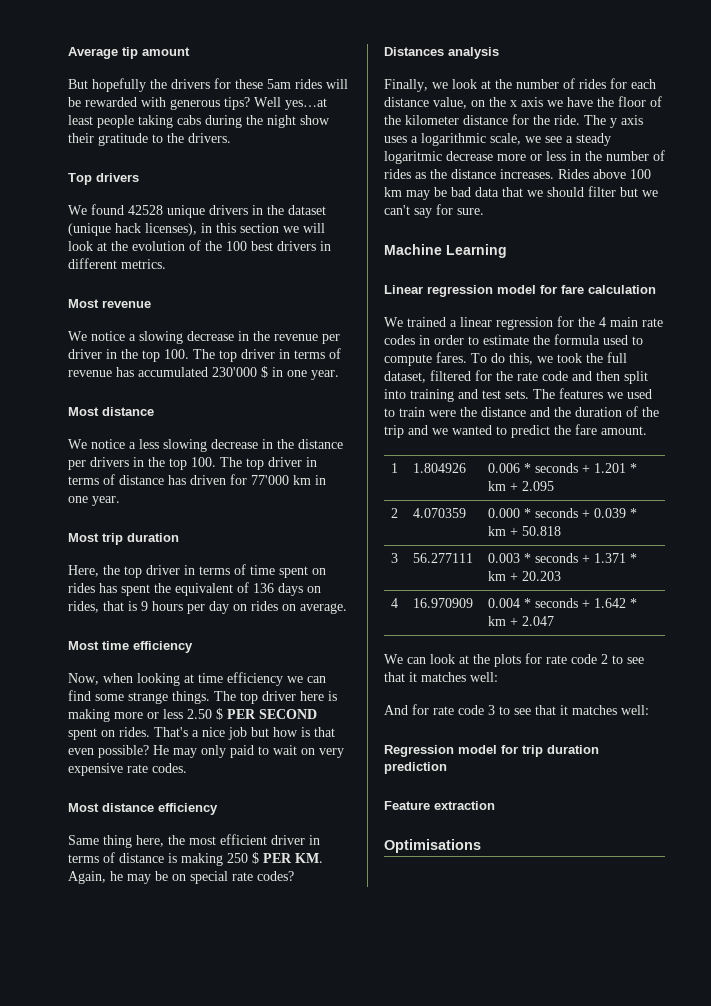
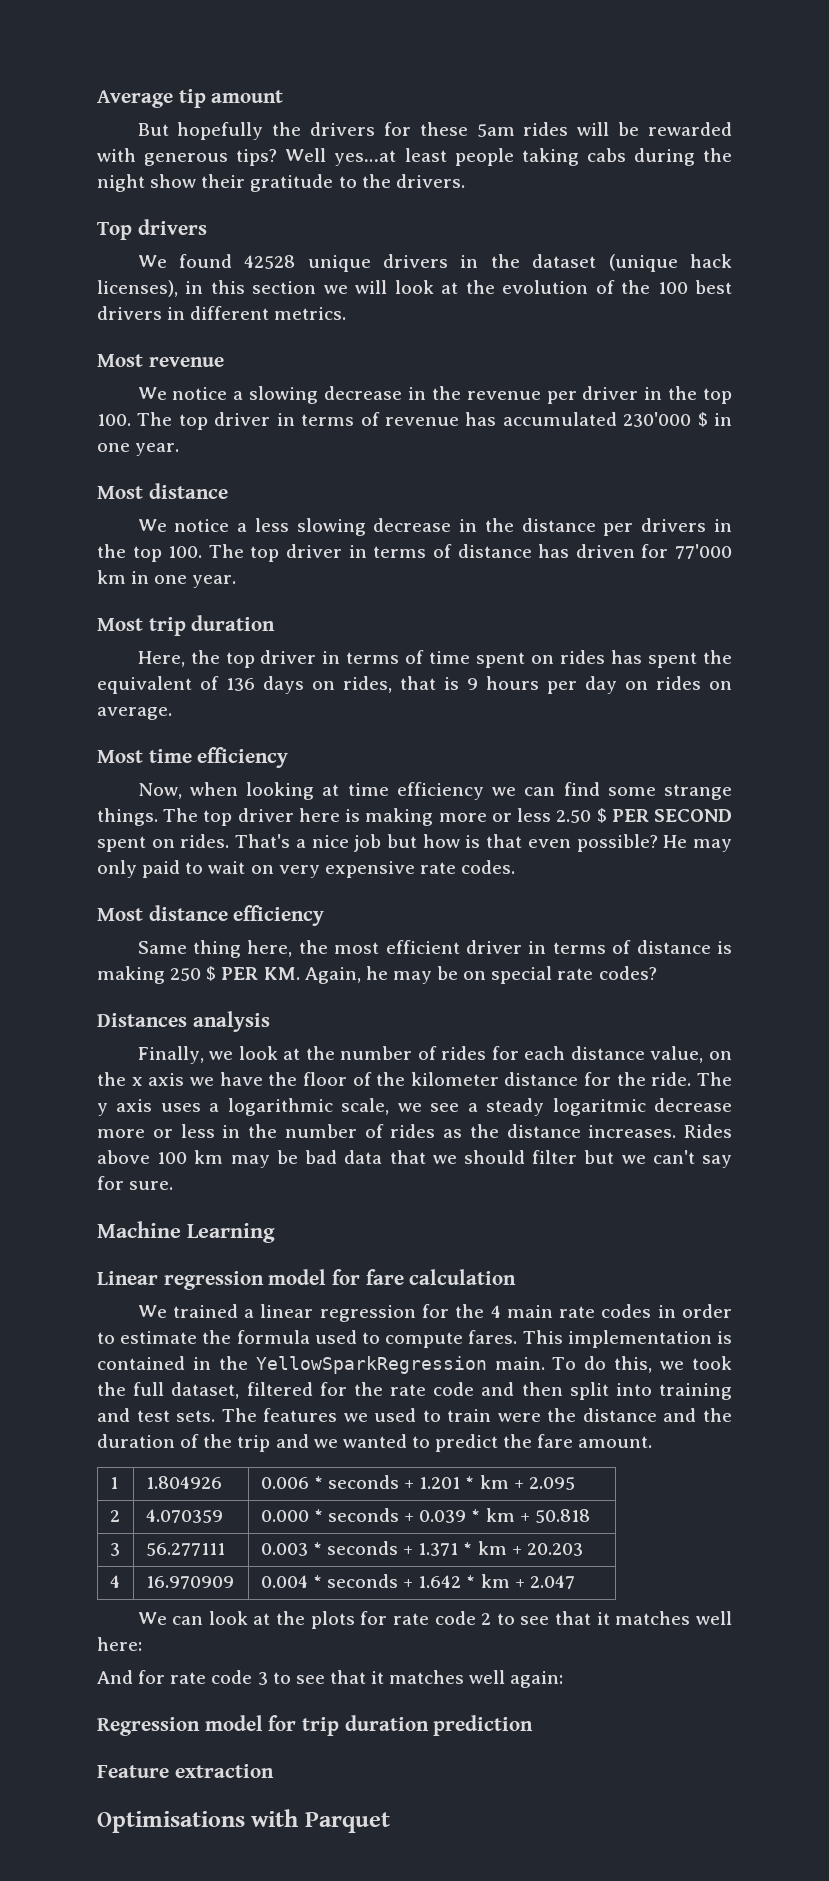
(467, 357) none -> [522,1330,732,1348] [97,1356,545,1374] This implementation is contained in the YellowSparkRegression main.
[470,672,498,682] well: -> [695,1611,732,1625] [97,1637,142,1651] well here:
[621,705,649,715] well: -> [469,1670,564,1688] well again:
(481, 846) none -> [251,1809,390,1833] with Parquet

